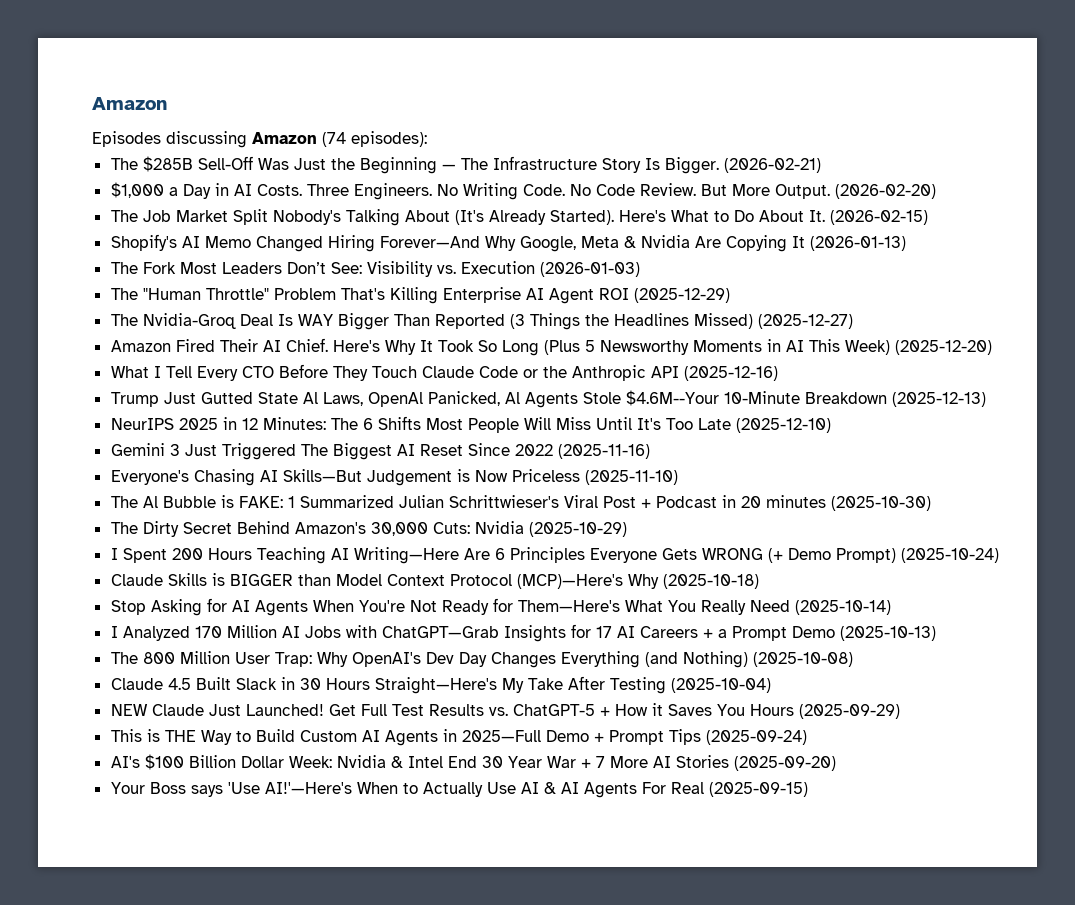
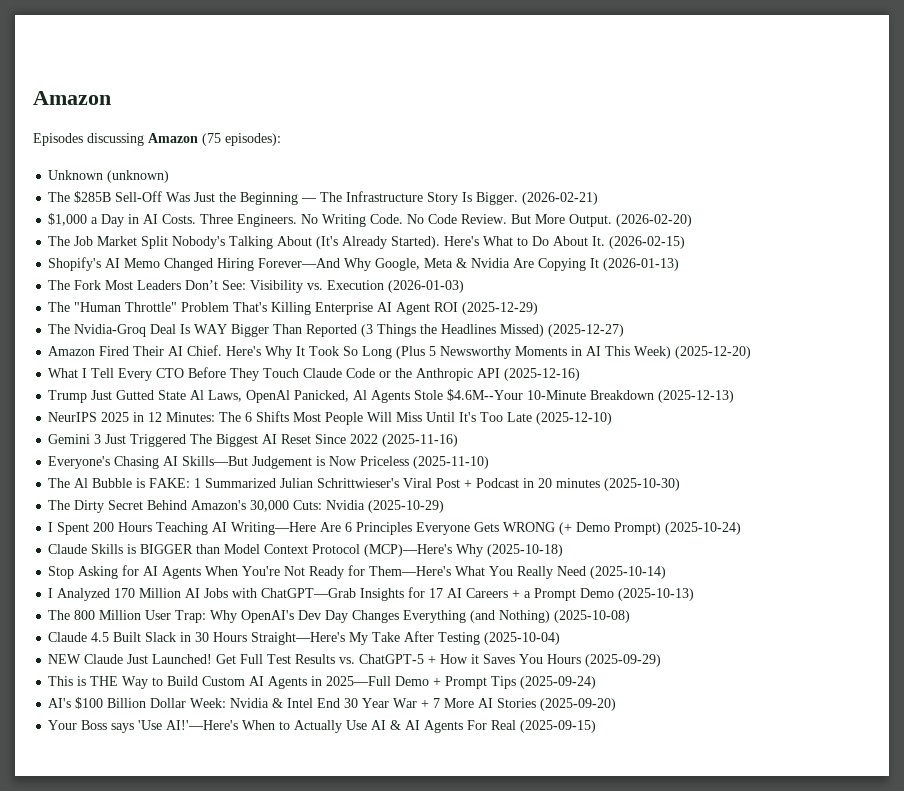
[322,132,346,147] (74 -> [202,133,221,146] (75
(427, 139) none -> [48,170,170,183] // Unknown (unknown)

